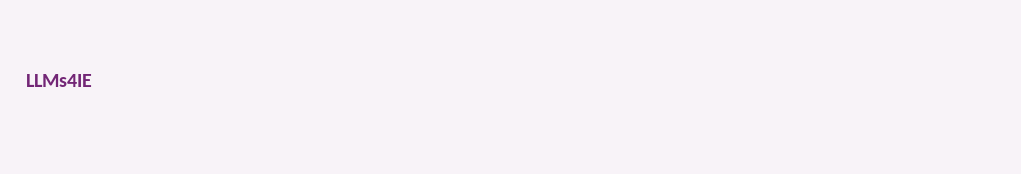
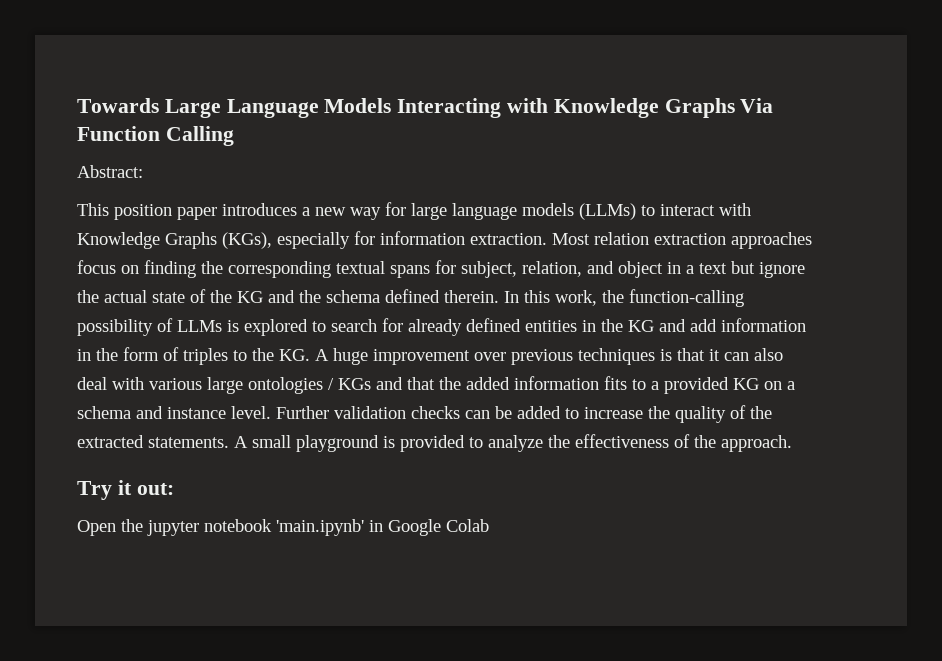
[26,74,92,87] LLMs4IE -> [77,98,774,118] [77,126,234,146] [77,165,143,178] [77,202,751,220] [77,231,812,249] [77,260,805,278] [77,289,744,307] [77,318,806,336] [77,347,783,365] [77,376,795,394] [77,405,772,423] [77,434,792,452] [77,480,174,500] [77,519,489,536] Towards Large Language Models Interacting with Knowledge Graphs Via Function Calling // Abstract: // This position paper introduces a new way for large language models (LLMs) to interact with Knowledge Graphs (KGs), especially for information extraction. Most relation extraction approaches focus on finding the corresponding textual spans for subject, relation, and object in a text but ignore the actual state of the KG and the schema defined therein. In this work, the function-calling possibility of LLMs is explored to search for already defined entities in the KG and add information in the form of triples to the KG. A huge improvement over previous techniques is that it can also deal with various large ontologies / KGs and that the added information fits to a provided KG on a schema and instance level. Further validation checks can be added to increase the quality of the extracted statements. A small playground is provided to analyze the effectiveness of the approach. // Try it out: // Open the jupyter notebook 'main.ipynb' in Google Colab

